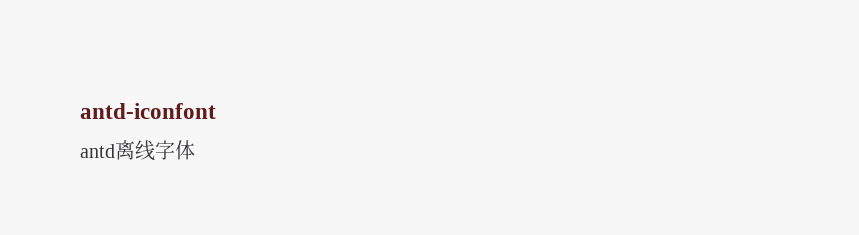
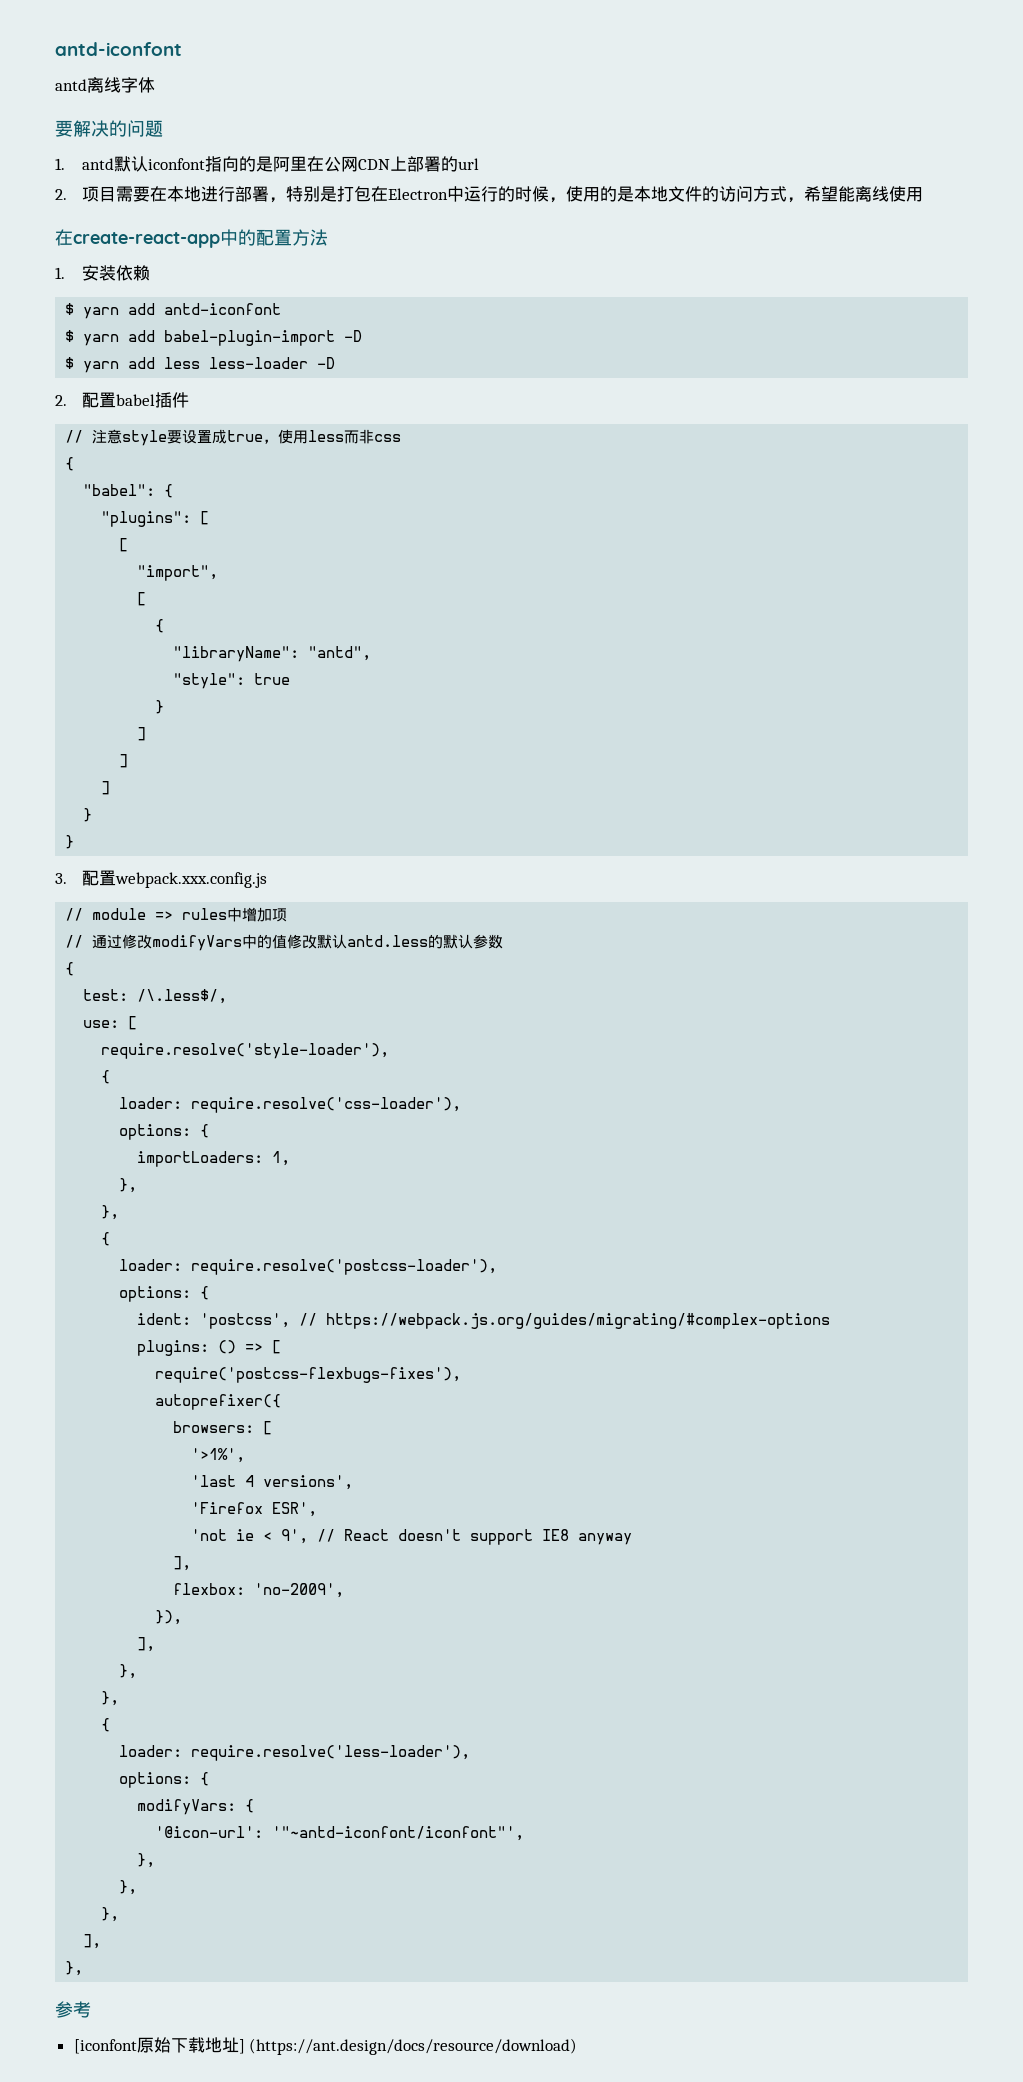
(195, 150) none -> [55,120,163,137] [55,156,480,172] [55,186,924,203] [55,229,328,248] [55,265,151,281] [65,303,282,319] [65,330,363,346] [65,357,336,373] [55,392,190,408] [65,429,402,446] [65,457,75,471] [83,484,174,498] [101,511,210,527] [119,538,129,552] [137,565,219,581] [137,592,147,606] [155,619,165,633] [173,646,372,662] [173,673,291,689] [155,700,165,714] [137,727,147,741] [119,754,129,768] [101,781,111,795] [83,808,93,822] [65,835,75,849] [55,870,268,888] [65,907,288,922] [65,934,504,951] [65,962,75,976] [83,989,228,1004] [83,1016,138,1030] [101,1043,390,1059] [101,1070,111,1084] [119,1097,462,1113] [119,1124,210,1140] [137,1151,291,1167] [119,1178,138,1193] [101,1205,120,1220] [101,1232,111,1246] [119,1259,498,1275] [119,1286,210,1302] [137,1313,831,1329] [137,1340,282,1356] [155,1367,462,1383] [155,1394,282,1410] [173,1421,273,1435] [191,1448,246,1463] [191,1475,354,1490] [191,1502,318,1517] [191,1529,633,1545] [173,1556,192,1571] [173,1583,345,1598] [155,1610,183,1625] [137,1637,156,1652] [119,1664,138,1679] [101,1691,120,1706] [101,1718,111,1732] [119,1745,471,1761] [119,1772,210,1788] [137,1799,255,1815] [155,1826,525,1841] [137,1853,156,1868] [119,1880,138,1895] [101,1907,120,1922] [83,1934,102,1949] [65,1961,84,1976] [55,2001,91,2018] [73,2037,578,2055] // 要解决的问题 // 1. antd默认iconfont指向的是阿里在公网CDN上部署的url // 2.项目需要在本地进行部署，特别是打包在Electron中运行的时候，使用的是本地文件的访问方式，希望能离线使用 // 在create-react-app中的配置方法 // 1.安装依赖 // $ yarn add antd-iconfont // $ yarn add babel-plugin-import -D // $ yarn add less less-loader -D // 2.配置babel插件 // // 注意style要设置成true，使用less而非css // { // "babel": { // "plugins": [ // [ // "import", // [ // { // "libraryName": "antd", // "style": true // } // ] // ] // ] // } // } // 3.配置webpack.xxx.config.js // // module => rules中增加项 // // 通过修改modifyVars中的值修改默认antd.less的默认参数 // { // test: /\.less$/, // use: [ // require.resolve('style-loader'), // { // loader: require.resolve('css-loader'), // options: { // importLoaders: 1, // }, // }, // { // loader: require.resolve('postcss-loader'), // options: { // ident: 'postcss', // https://webpack.js.org/guides/migrating/#complex-options // plugins: () => [ // require('postcss-flexbugs-fixes'), // autoprefixer({ // browsers: [ // '>1%', // 'last 4 versions', // 'Firefox ESR', // 'not ie < 9', // React doesn't support IE8 anyway // ], // flexbox: 'no-2009', // }), // ], // }, // }, // { // loader: require.resolve('less-loader'), // options: { // modifyVars: { // '@icon-url': '"~antd-iconfont/iconfont"', // }, // }, // }, // ], // }, // 参考 // [iconfont原始下载地址] (https://ant.design/docs/resource/download)

